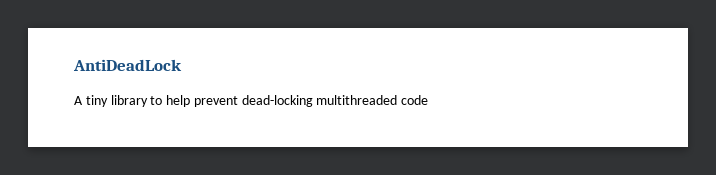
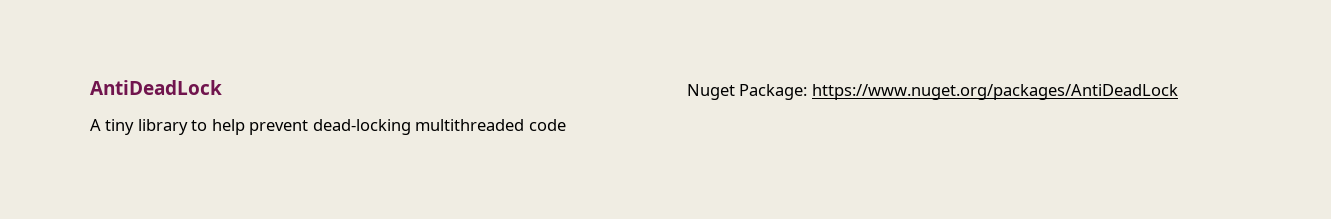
(429, 100) none -> [687,84,1178,100] // Nuget Package: https://www.nuget.org/packages/AntiDeadLock

